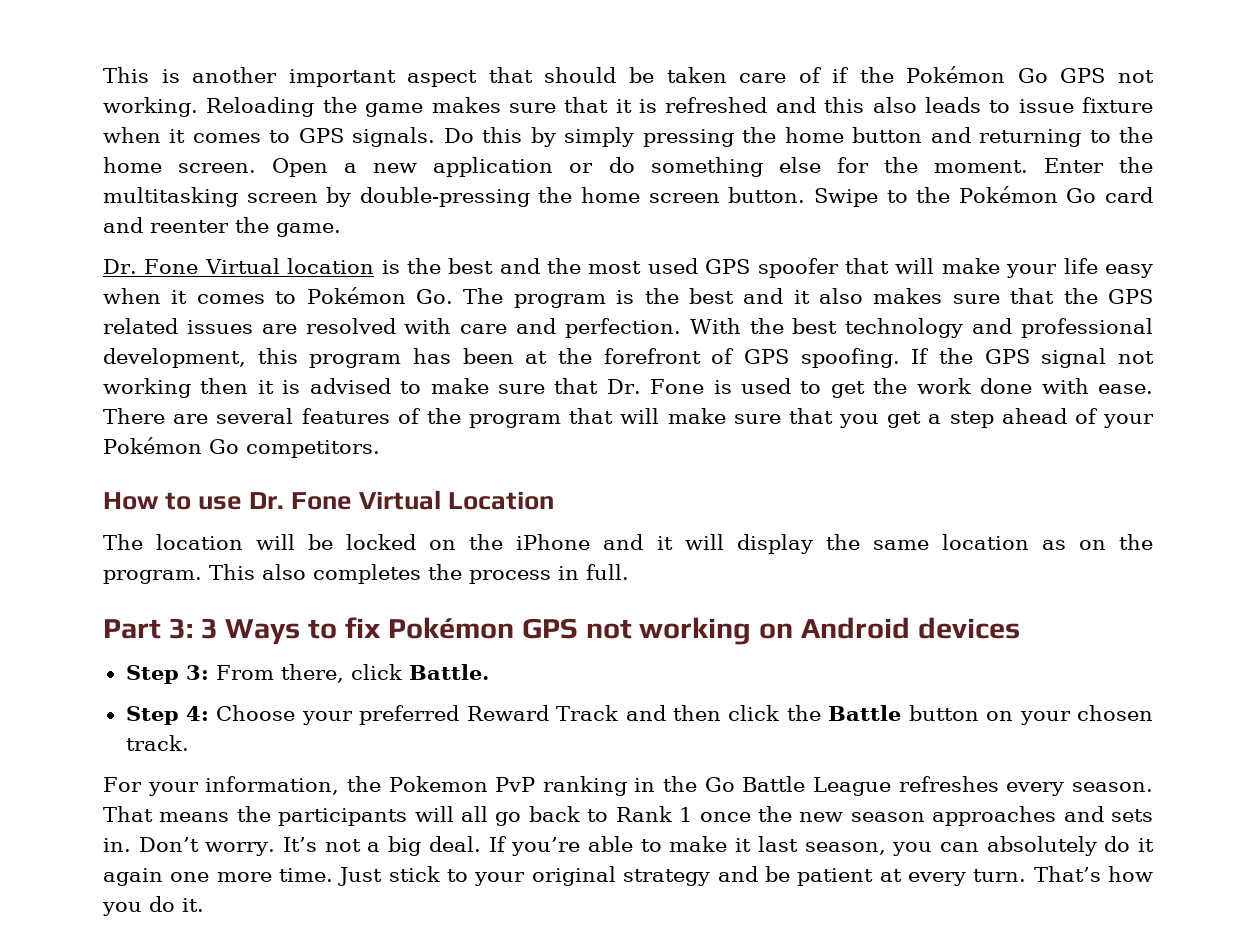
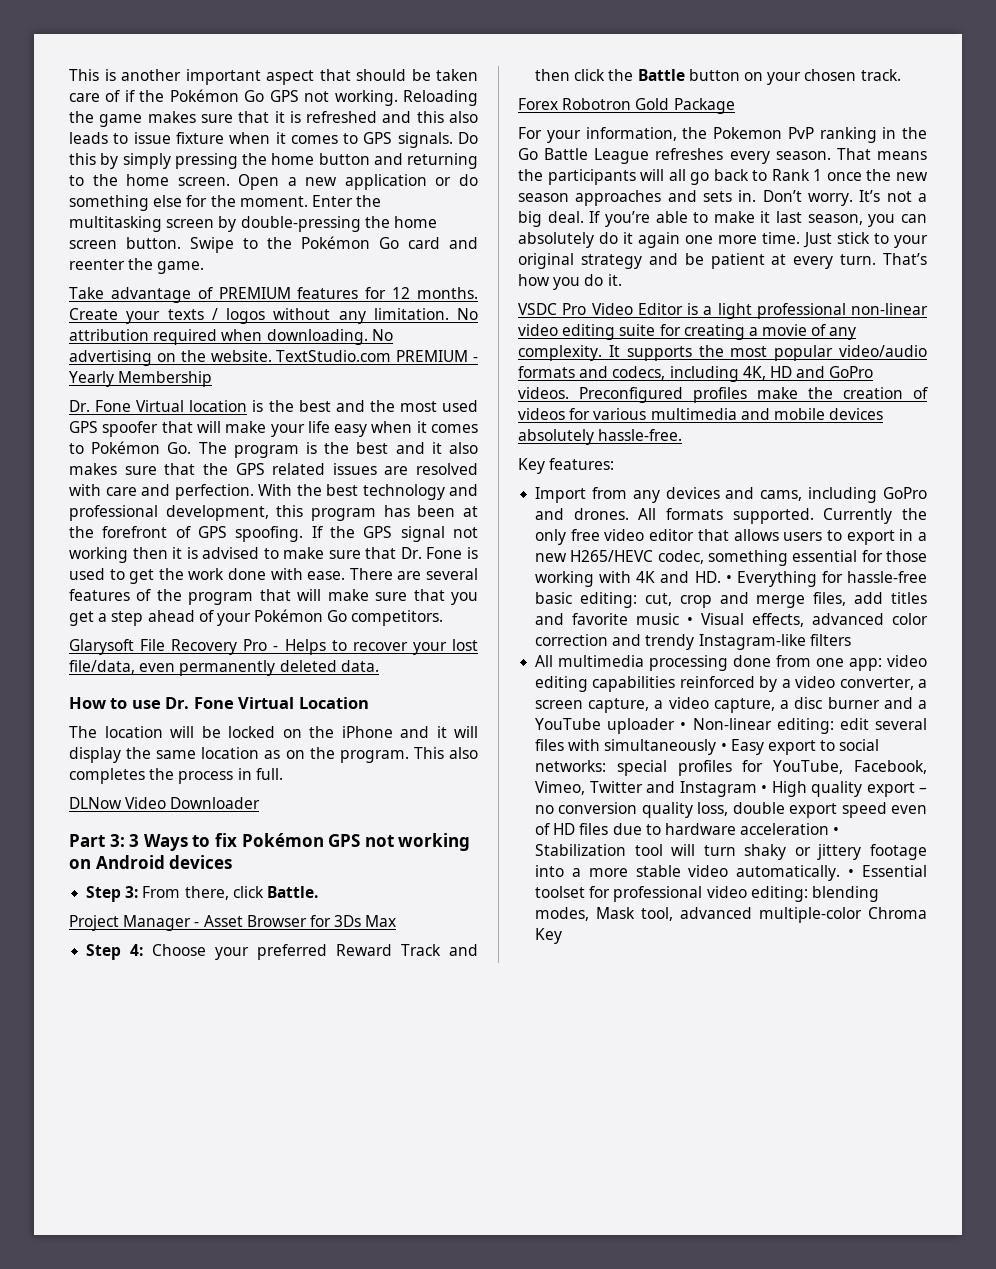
(341, 230) none -> [69,287,478,303] [69,308,478,324] [69,329,393,345] [69,350,478,366] [69,371,213,387] // Take advantage of PREMIUM features for 12 months. Create your texts / logos without any limitation. No attribution required when downloading. No advertising on the website. TextStudio.com PREMIUM - Yearly Membership
(380, 449) none -> [69,639,478,655] [69,660,379,676] // Glarysoft File Recovery Pro - Helps to recover your lost file/data, even permanently deleted data.
(629, 572) none -> [69,797,261,809] // DLNow Video Downloader
(489, 672) none -> [69,915,397,931] // Project Manager - Asset Browser for 3Ds Max
(189, 743) none -> [518,98,735,114] // Forex Robotron Gold Package
(204, 905) none -> [518,303,928,319] [518,324,857,340] [518,345,927,361] [518,366,874,382] [518,387,928,403] [518,408,884,420] [518,429,683,445] [518,458,615,474] [535,487,927,503] [535,508,927,524] [535,529,927,545] [535,550,927,566] [535,571,927,587] [535,592,927,608] [535,613,928,627] [535,634,851,650] [535,655,927,671] [535,676,927,692] [535,697,927,713] [535,718,927,734] [535,739,880,755] [535,760,927,776] [535,781,927,797] [535,802,927,818] [535,823,840,835] [535,844,927,860] [535,865,927,881] [535,886,879,902] [535,907,927,923] [535,928,563,944] // VSDC Pro Video Editor is a light professional non-linear video editing suite for creating a movie of any complexity. It supports the most popular video/audio formats and codecs, including 4K, HD and GoPro videos. Preconfigured profiles make the creation of videos for various multimedia and mobile devices absolutely hassle-free. // Key features: // Import from any devices and cams, including GoPro and drones. All formats supported. Сurrently the only free video editor that allows users to export in a new H265/HEVC codec, something essential for those working with 4K and HD. • Everything for hassle-free basic editing: cut, crop and merge files, add titles and favorite music • Visual effects, advanced color correction and trendy Instagram-like filters // All multimedia processing done from one app: video editing capabilities reinforced by a video converter, a screen capture, a video capture, a disc burner and a YouTube uploader • Non-linear editing: edit several files with simultaneously • Easy export to social networks: special profiles for YouTube, Facebook, Vimeo, Twitter and Instagram • High quality export – no conversion quality loss, double export speed even of HD files due to hardware acceleration • Stabilization tool will turn shaky or jittery footage into a more stable video automatically. • Essential toolset for professional video editing: blending modes, Mask tool, advanced multiple-color Chroma Key

